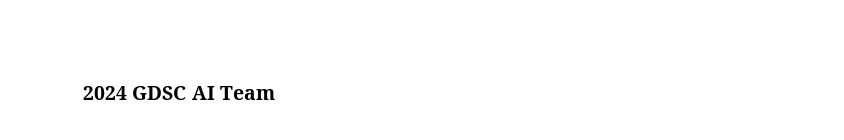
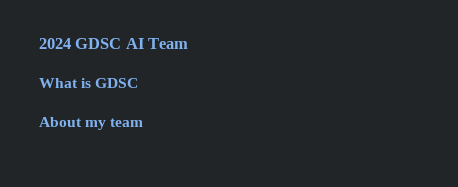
(275, 93) none -> [39,78,139,88] [39,117,144,130] // What is GDSC // About my team

